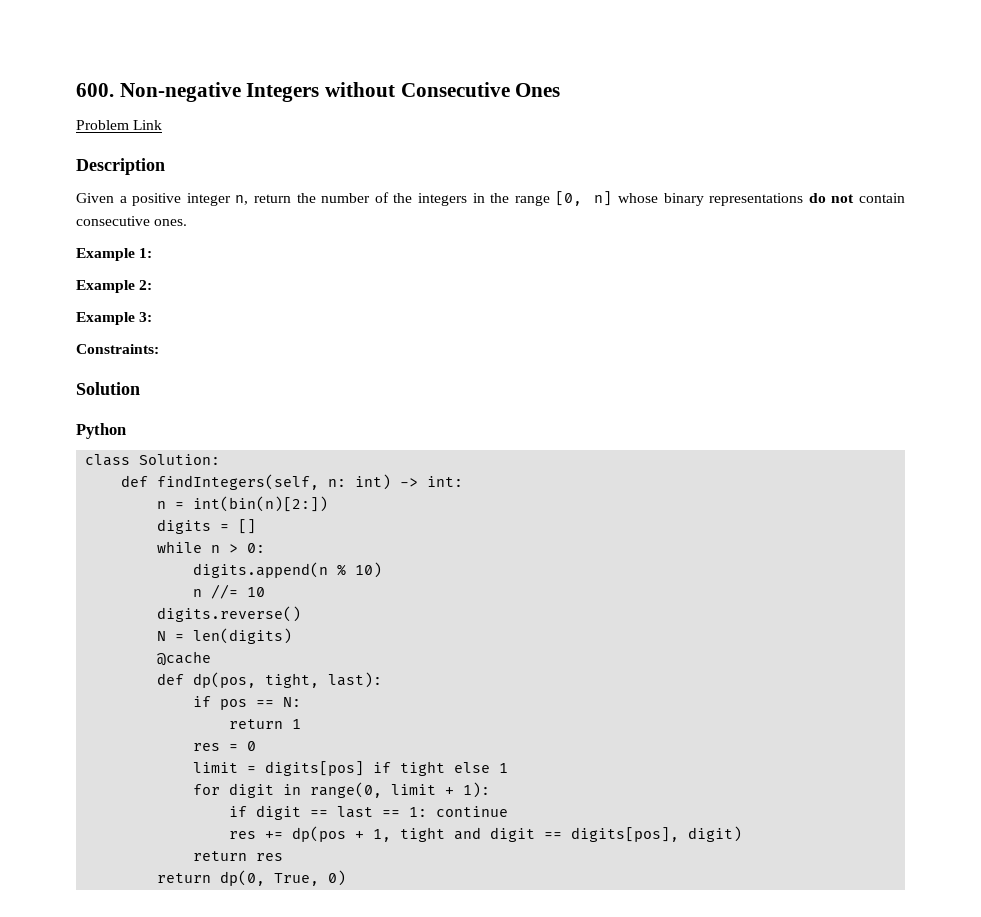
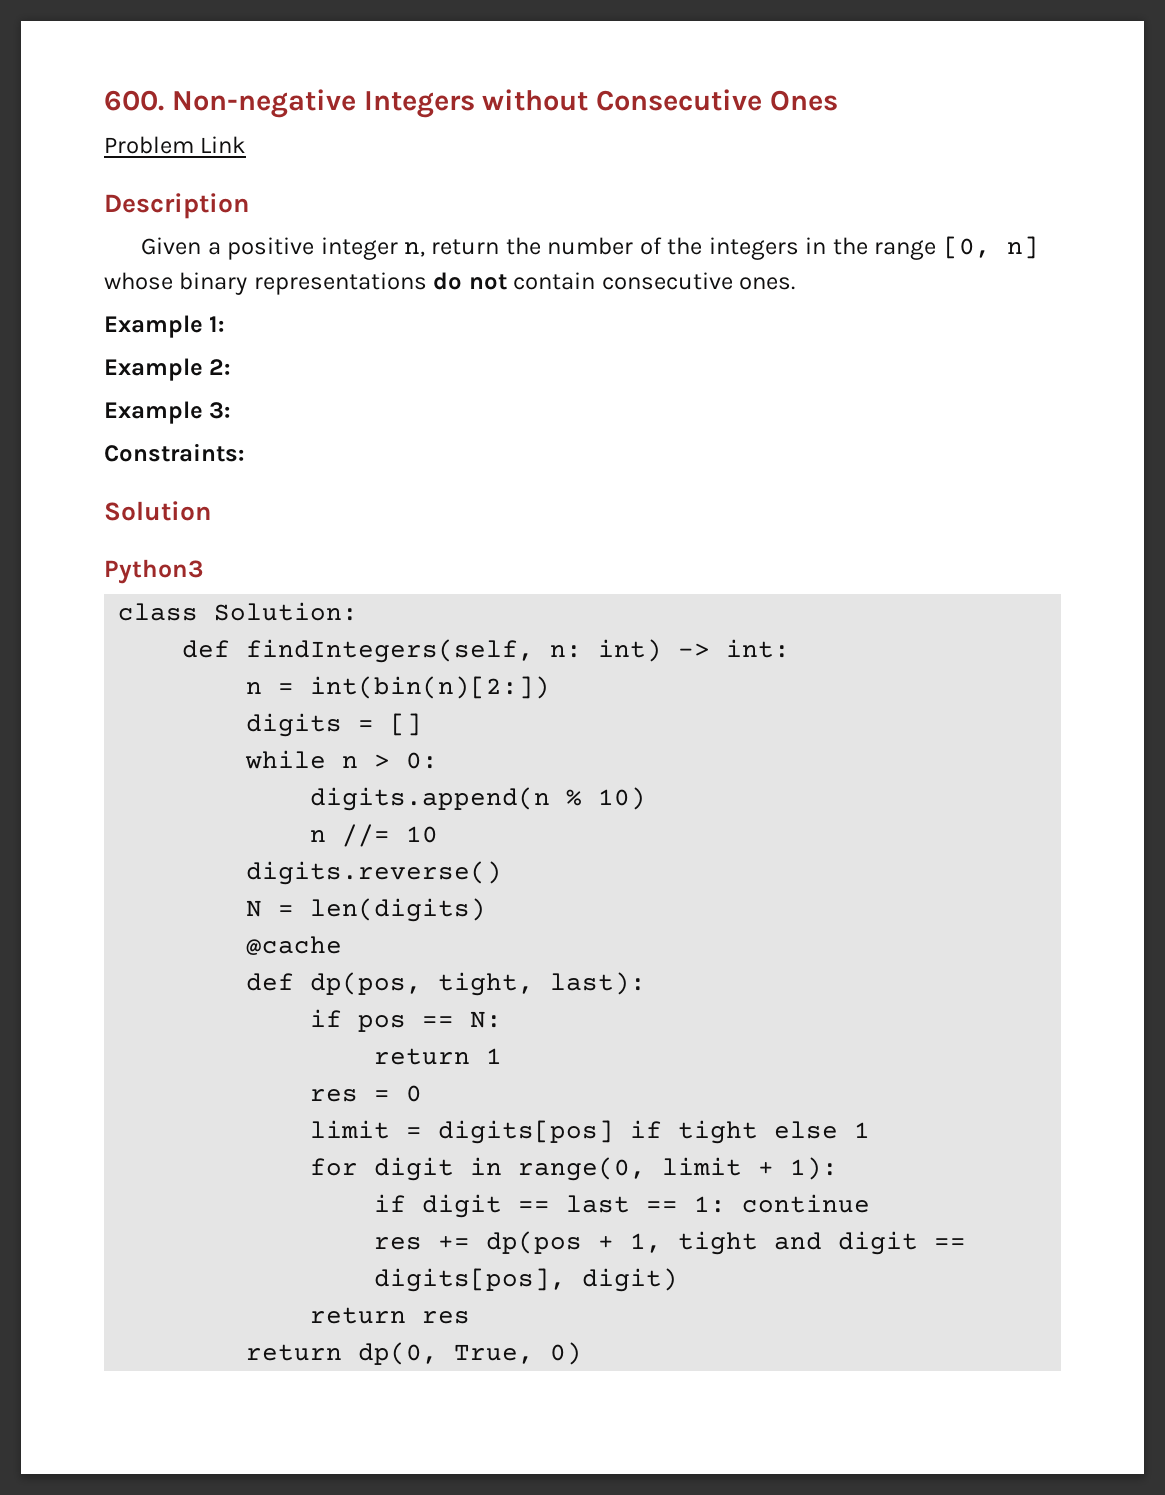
[76,423,126,439] Python -> [104,559,204,584] Python3

